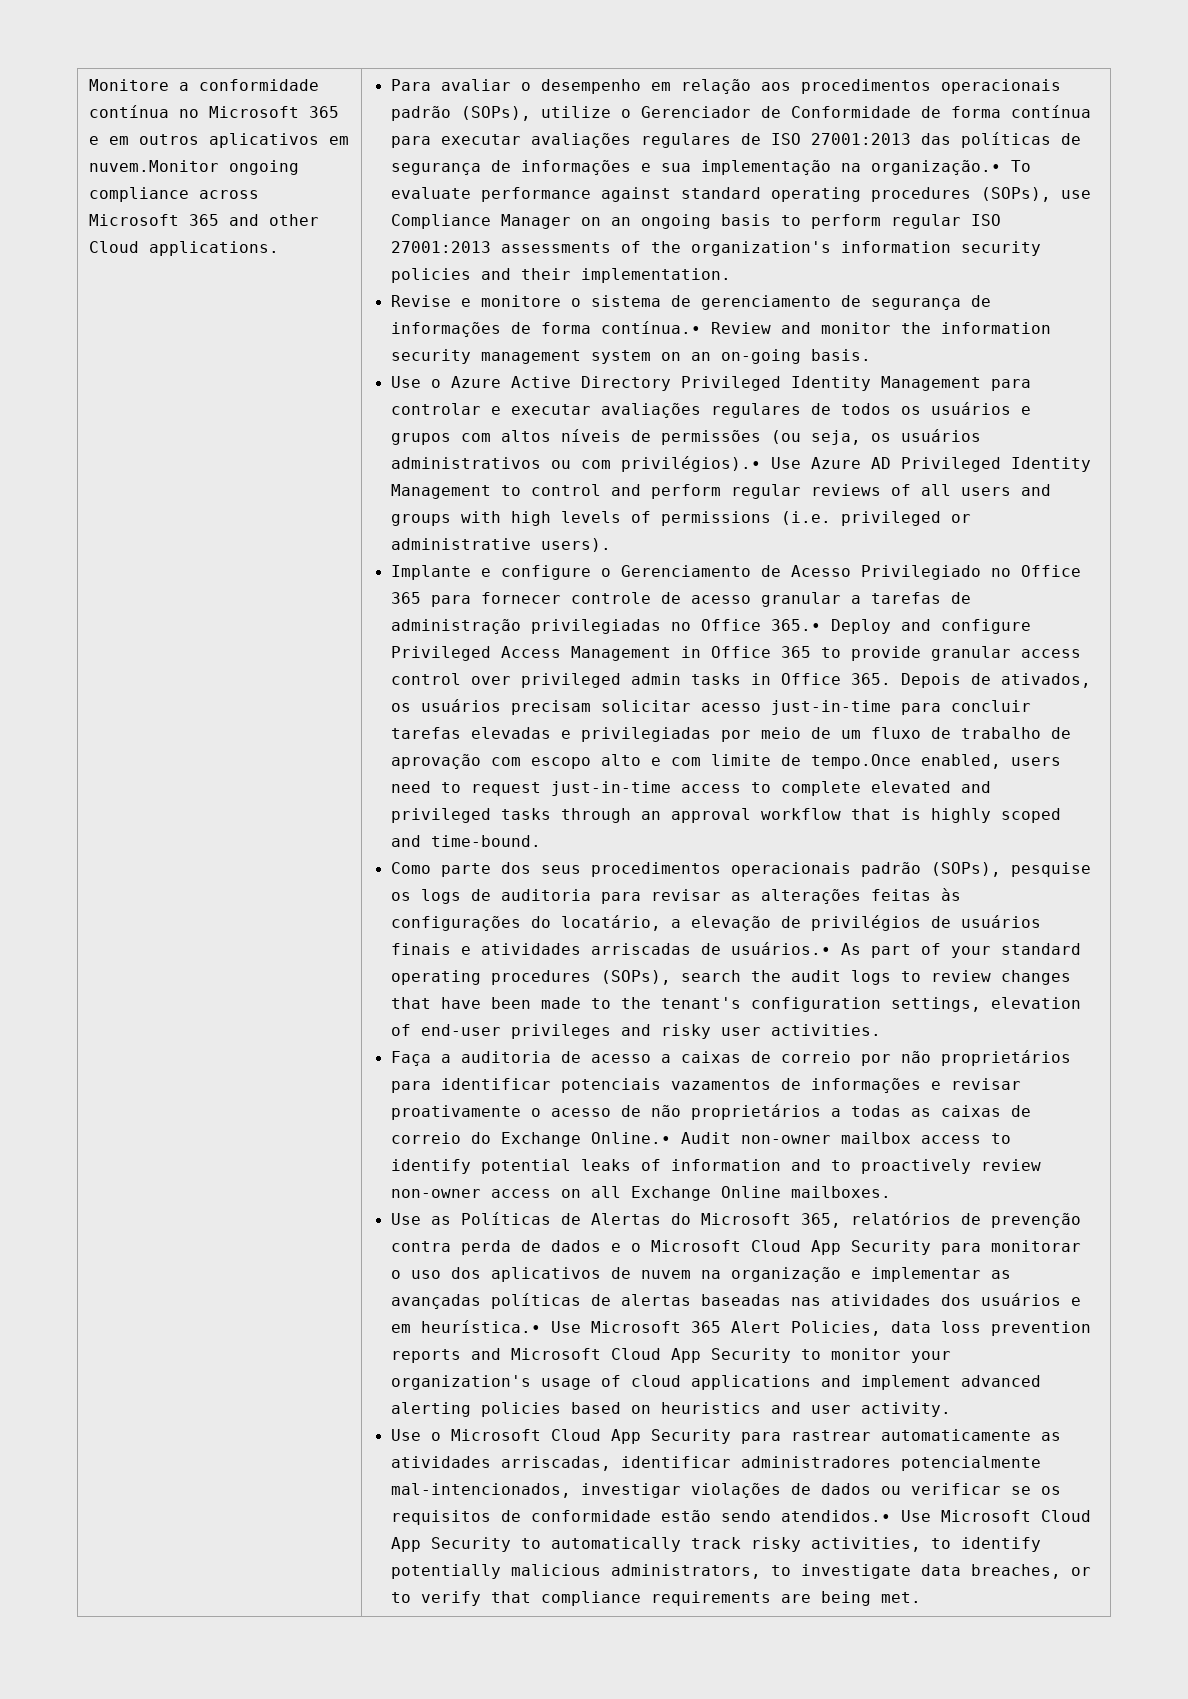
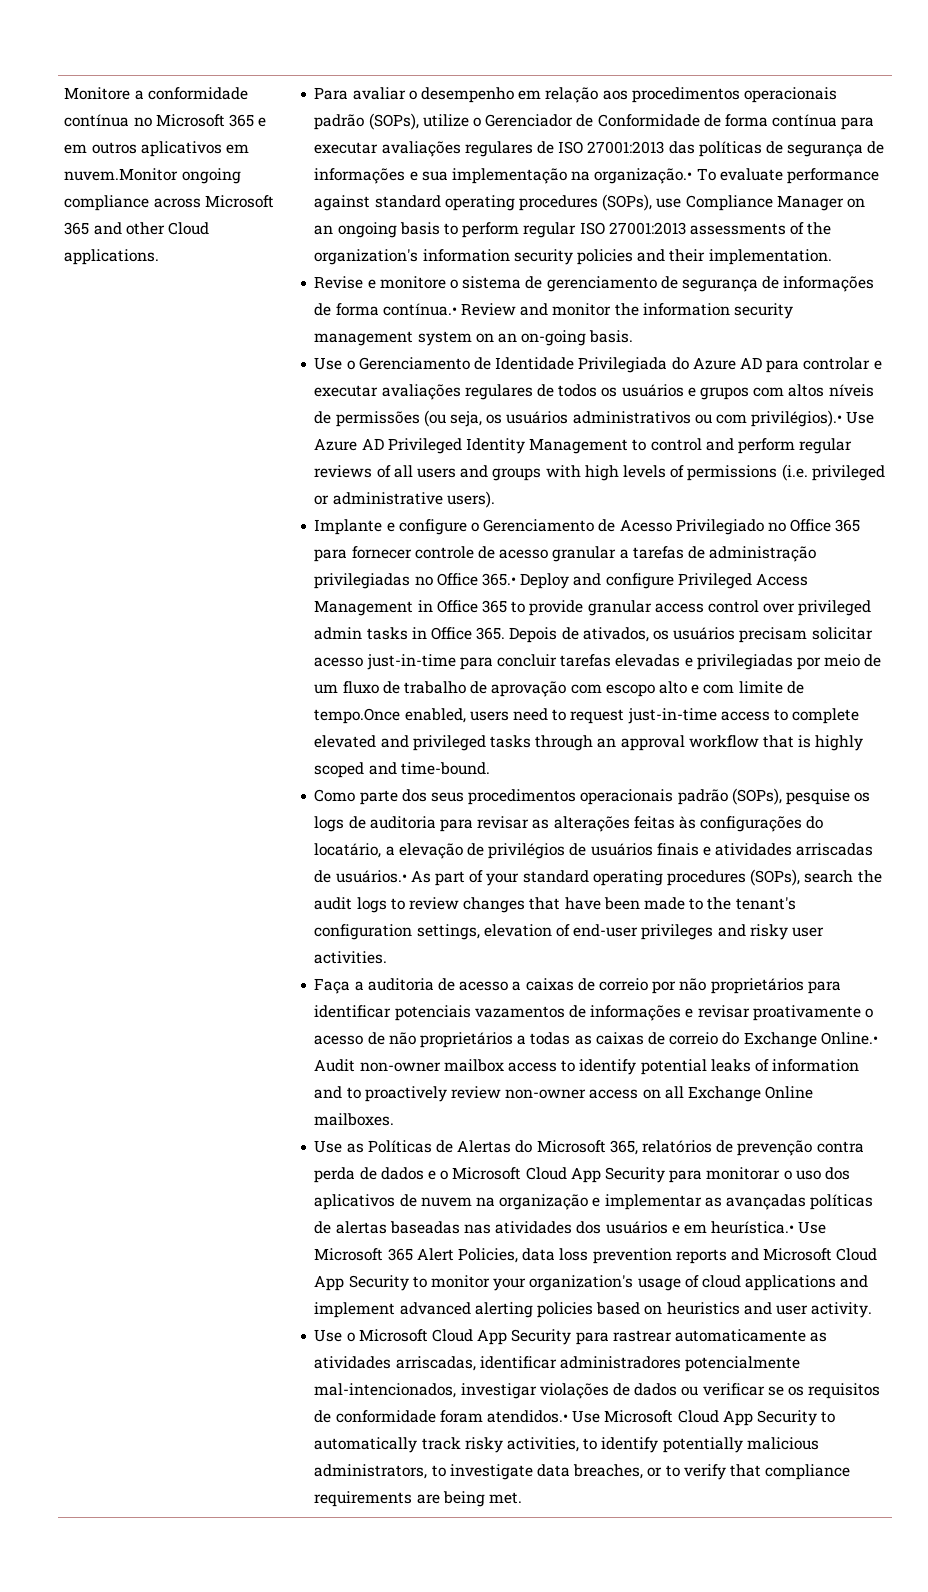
[450,376,981,391] Azure Active Directory Privileged Identity Management -> [358,357,762,373] Gerenciamento de Identidade Privilegiada do Azure AD
[660,1510,771,1522] estão sendo -> [439,1410,483,1423] foram

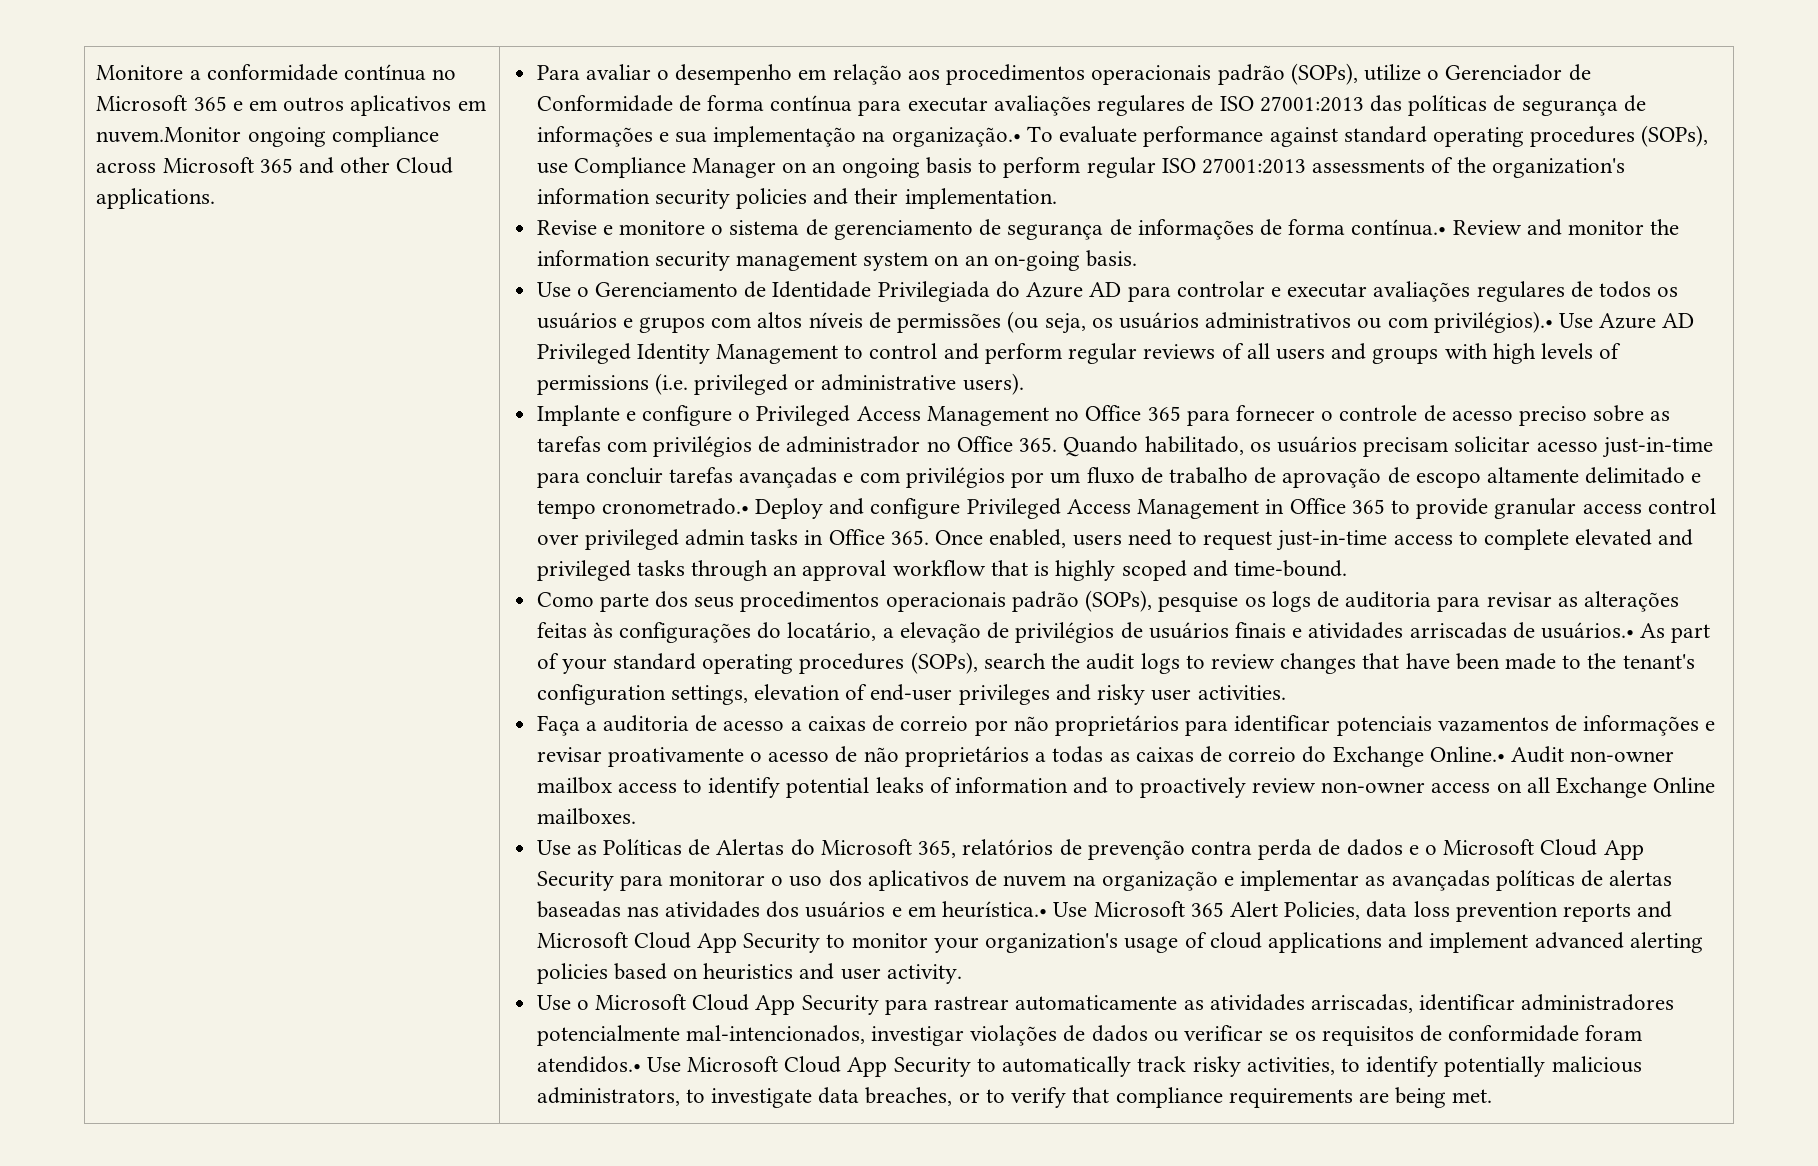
[483,519,764,535] Gerenciamento de Acesso Privilegiado -> [756,405,1049,426] Privileged Access Management
(412, 552) none -> [1321,411,1334,421] o
[552,546,817,562] [314,573,517,589] granular a tarefas de administração privilegiadas no Office 365.• -> [1518,405,1671,426] [536,436,1713,458] [536,467,1702,488] [536,498,749,519] preciso sobre as tarefas com privilégios de administrador no Office 365. Quando habilitado, os usuários precisam solicitar acesso just-in-time para concluir tarefas avançadas e com privilégios por um fluxo de trabalho de aprovação de escopo altamente delimitado e tempo cronometrado.•
[509,627,873,643] [314,654,882,670] [314,681,804,697] [314,708,401,724] Depois de ativados, os usuários precisam solicitar acesso just-in-time para concluir tarefas elevadas e privilegiadas por meio de um fluxo de trabalho de aprovação com escopo alto e com limite de tempo.Once -> [935,530,984,545] Once

